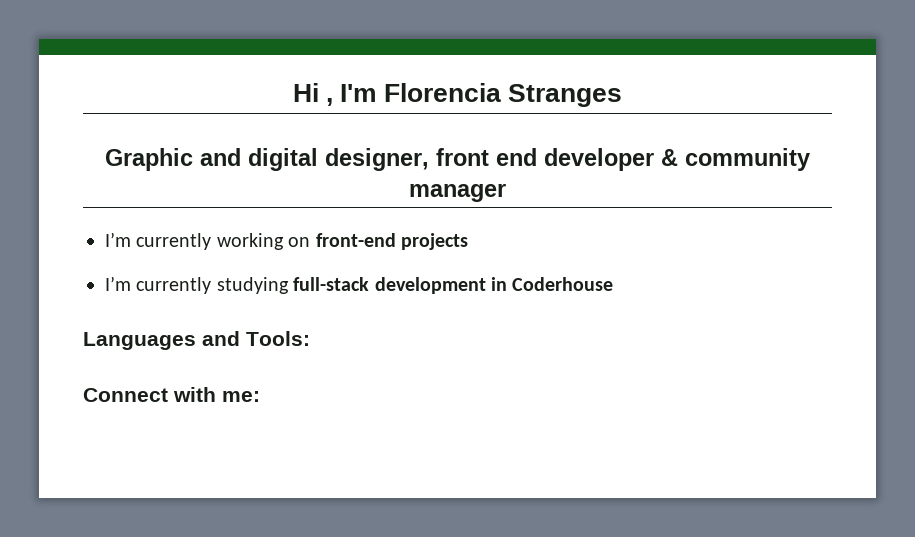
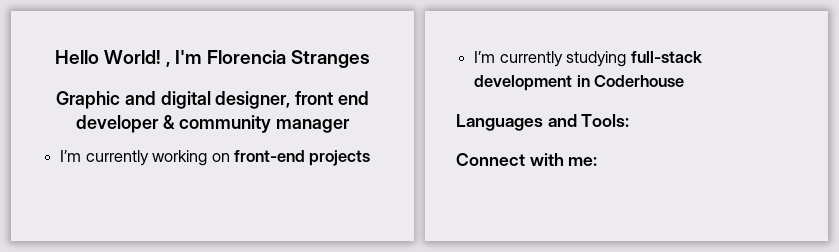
[292,83,319,102] Hi -> [54,50,161,64] Hello World!

